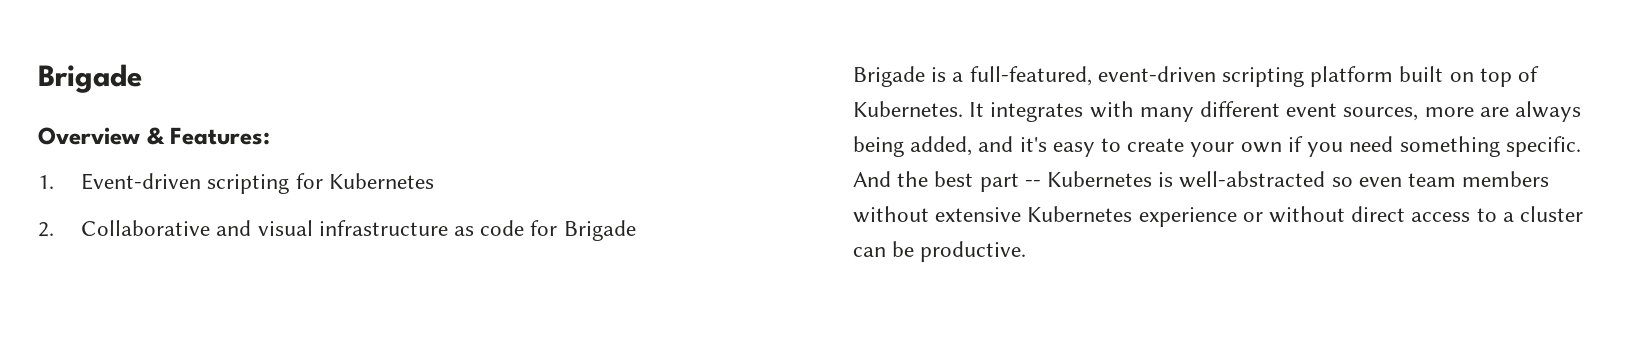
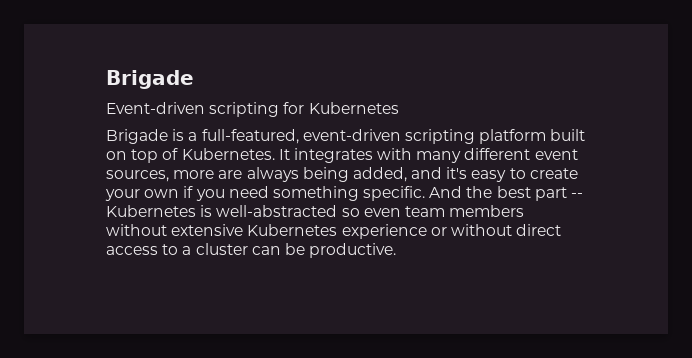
[38,64,142,93] [38,127,271,145] [38,175,54,189] Brigade // Overview & Features: // 1. -> [106,70,194,89] Brigade //
[38,220,636,241] // 2. Collaborative and visual infrastructure as code for Brigade -> (399, 108) none

